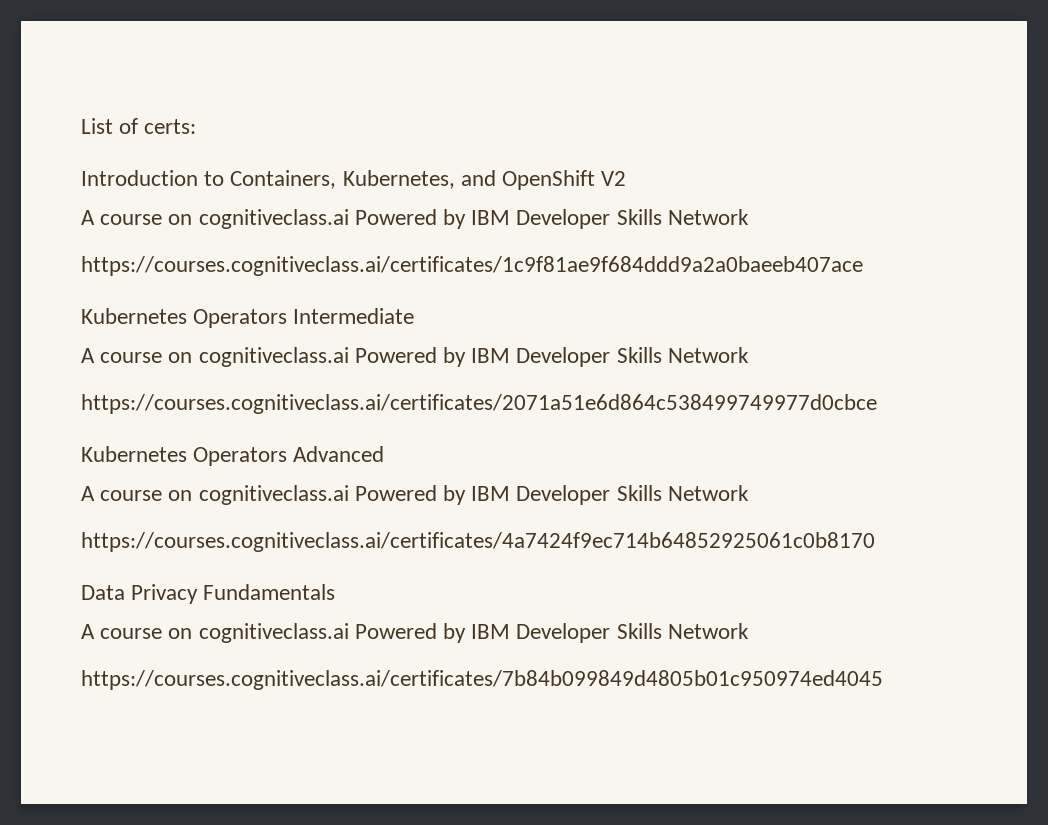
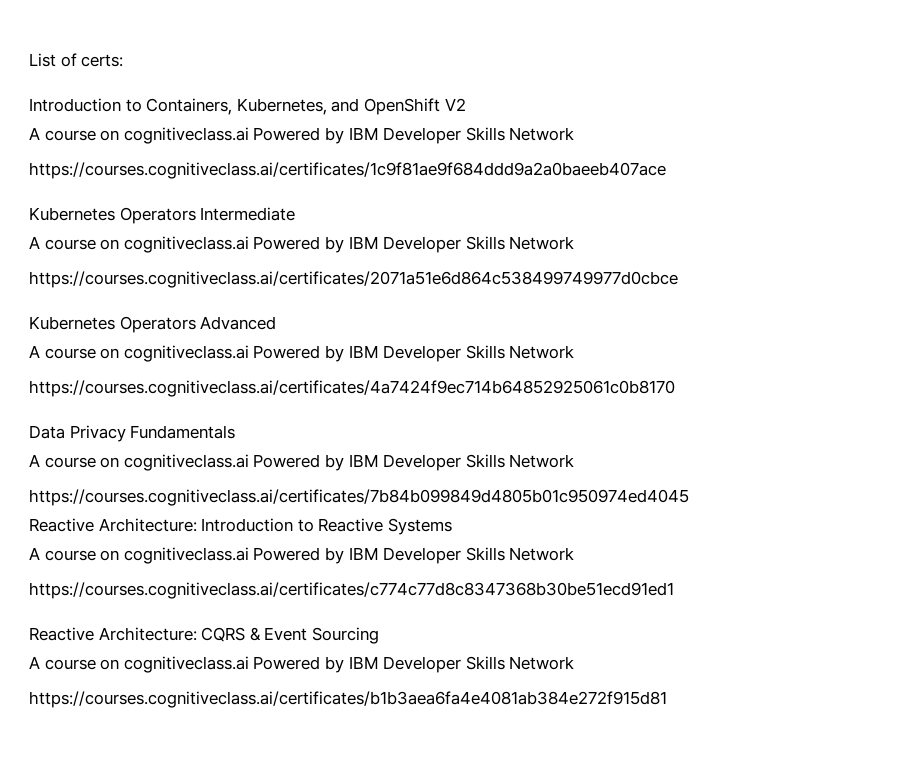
(883, 680) none -> [29,518,452,535] [29,547,575,564] [29,582,674,599] [29,627,379,644] [29,656,575,673] [29,691,667,708] // Reactive Architecture: Introduction to Reactive Systems // A course on cognitiveclass.ai Powered by IBM Developer Skills Network // https://courses.cognitiveclass.ai/certificates/c774c77d8c8347368b30be51ecd91ed1 // Reactive Architecture: CQRS & Event Sourcing // A course on cognitiveclass.ai Powered by IBM Developer Skills Network // https://courses.cognitiveclass.ai/certificates/b1b3aea6fa4e4081ab384e272f915d81

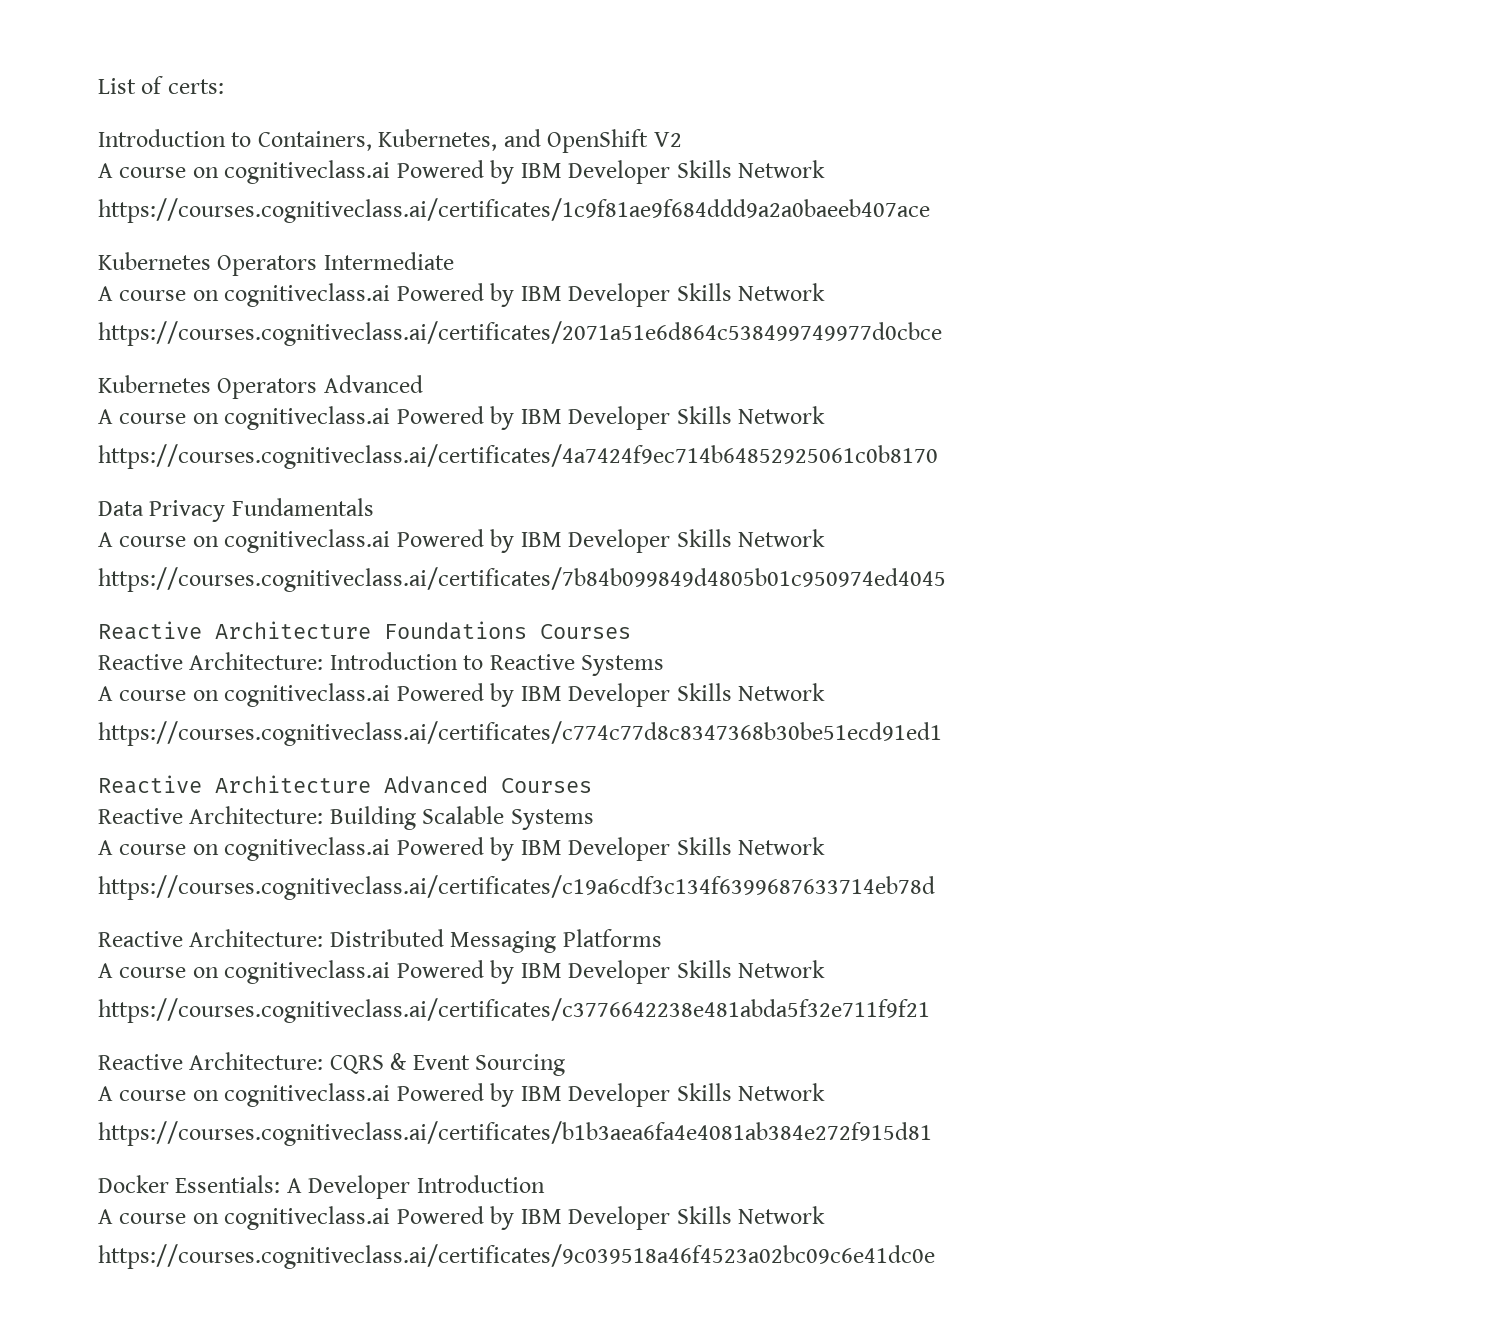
(689, 497) none -> [98,621,631,640] // Reactive Architecture Foundations Courses
(674, 590) none -> [98,775,592,794] [98,806,594,830] [98,837,826,861] [98,875,935,900] [98,929,662,953] [98,960,826,984] [98,998,930,1023] // Reactive Architecture Advanced Courses // Reactive Architecture: Building Scalable Systems // A course on cognitiveclass.ai Powered by IBM Developer Skills Network // https://courses.cognitiveclass.ai/certificates/c19a6cdf3c134f6399687633714eb78d // Reactive Architecture: Distributed Messaging Platforms // A course on cognitiveclass.ai Powered by IBM Developer Skills Network // https://courses.cognitiveclass.ai/certificates/c3776642238e481abda5f32e711f9f21
(667, 699) none -> [98,1175,545,1199] [98,1206,826,1230] [98,1244,935,1269] // Docker Essentials: A Developer Introduction // A course on cognitiveclass.ai Powered by IBM Developer Skills Network // https://courses.cognitiveclass.ai/certificates/9c039518a46f4523a02bc09c6e41dc0e

